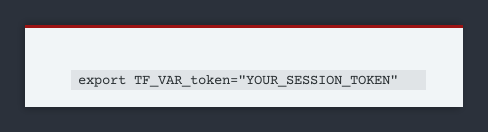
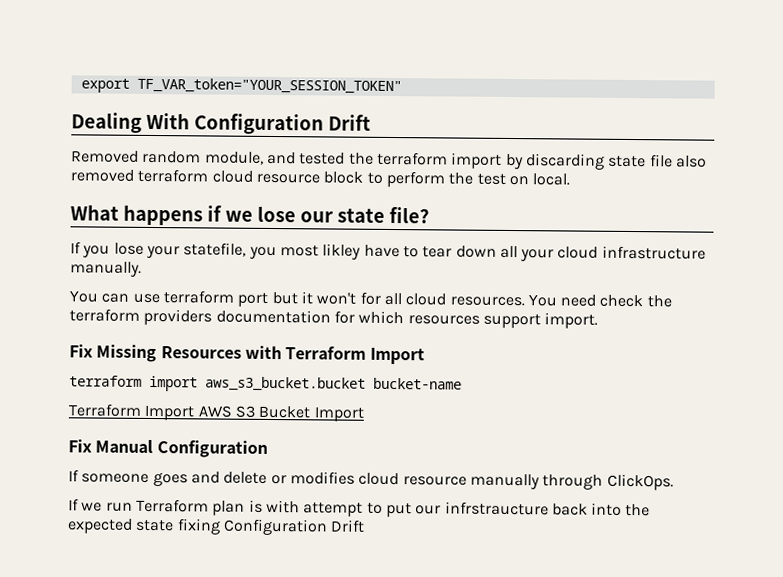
(398, 81) none -> [71,112,371,135] [71,150,707,170] [70,168,571,188] [70,204,430,226] [70,241,706,262] [70,261,142,277] [69,290,672,308] [69,308,599,329] [69,344,425,365] [69,375,462,392] [68,403,365,422] [68,439,268,458] [68,469,674,491] [68,498,651,518] [67,518,366,536] // Dealing With Configuration Drift // Removed random module, and tested the terraform import by discarding state file also removed terraform cloud resource block to perform the test on local. // What happens if we lose our state file? // If you lose your statefile, you most likley have to tear down all your cloud infrastructure manually. // You can use terraform port but it won't for all cloud resources. You need check the terraform providers documentation for which resources support import. // Fix Missing Resources with Terraform Import // terraform import aws_s3_bucket.bucket bucket-name // Terraform Import AWS S3 Bucket Import // Fix Manual Configuration // If someone goes and delete or modifies cloud resource manually through ClickOps. // If we run Terraform plan is with attempt to put our infrstraucture back into the expected state fixing Configuration Drift

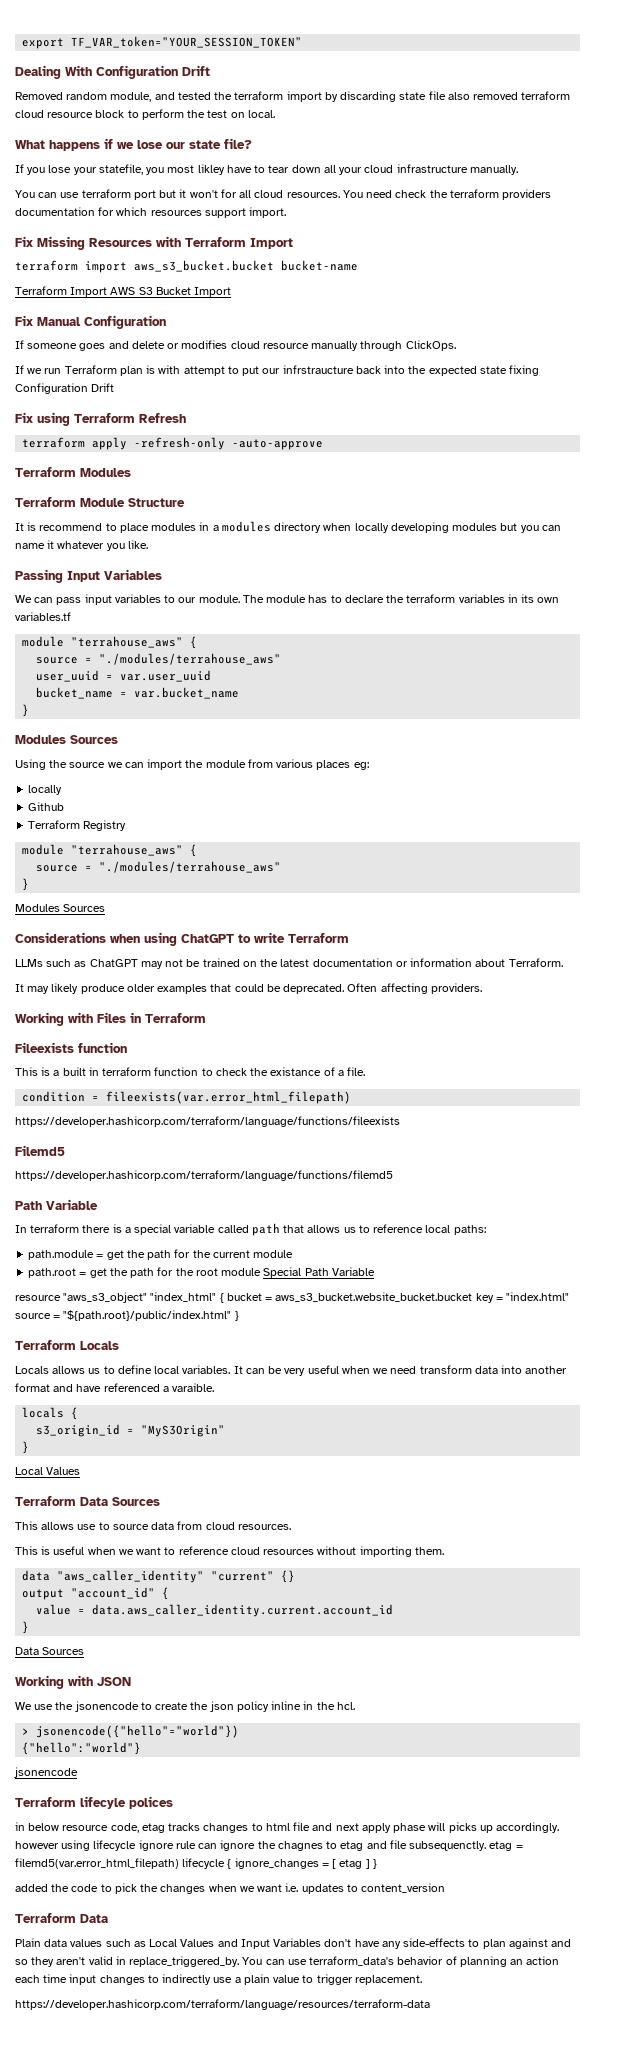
(366, 526) none -> [15,412,186,426] [22,437,324,450] [15,467,131,477] [15,497,185,507] [15,521,561,533] [15,540,148,551] [15,569,162,583] [15,594,560,605] [15,612,71,621] [22,636,198,649] [36,653,282,665] [36,670,212,682] [36,687,240,699] [22,704,30,717] [15,735,118,744] [15,759,369,770] [28,785,63,795] [28,802,65,811] [28,820,127,831] [22,844,198,857] [36,861,282,873] [22,878,30,891] [15,904,106,912] [15,932,349,946] [15,958,563,969] [15,983,482,994] [15,1012,206,1026] [15,1042,127,1053] [15,1067,366,1076] [22,1091,352,1104] [15,1116,400,1127] [15,1145,65,1156] [15,1170,393,1181] [15,1199,98,1210] [15,1223,486,1236] [28,1249,294,1260] [28,1267,375,1278] [15,1292,570,1303] [15,1310,239,1321] [15,1340,119,1350] [15,1365,568,1376] [15,1383,215,1392] [22,1407,79,1420] [36,1424,226,1437] [22,1441,30,1454] [15,1467,81,1475] [15,1496,160,1506] [15,1521,291,1530] [15,1546,444,1557] [22,1570,296,1583] [22,1587,170,1600] [36,1604,394,1617] [22,1621,30,1634] [15,1647,85,1655] [15,1675,131,1689] [15,1701,355,1712] [22,1725,240,1738] [22,1742,142,1755] [14,1767,78,1778] [15,1796,173,1809] [15,1822,560,1833] [15,1840,523,1851] [15,1858,377,1869] [15,1883,446,1894] [15,1913,108,1923] [15,1938,572,1949] [15,1956,560,1967] [15,1974,422,1985] [15,1999,430,2010] // Fix using Terraform Refresh // terraform apply -refresh-only -auto-approve // Terraform Modules // Terraform Module Structure // It is recommend to place modules in a modules directory when locally developing modules but you can name it whatever you like. // Passing Input Variables // We can pass input variables to our module. The module has to declare the terraform variables in its own variables.tf // module "terrahouse_aws" { // source = "./modules/terrahouse_aws" // user_uuid = var.user_uuid // bucket_name = var.bucket_name // } // Modules Sources // Using the source we can import the module from various places eg: // locally // Github // Terraform Registry // module "terrahouse_aws" { // source = "./modules/terrahouse_aws" // } // Modules Sources // Considerations when using ChatGPT to write Terraform // LLMs such as ChatGPT may not be trained on the latest documentation or information about Terraform. // It may likely produce older examples that could be deprecated. Often affecting providers. // Working with Files in Terraform // Fileexists function // This is a built in terraform function to check the existance of a file. // condition = fileexists(var.error_html_filepath) // https://developer.hashicorp.com/terraform/language/functions/fileexists // Filemd5 // https://developer.hashicorp.com/terraform/language/functions/filemd5 // Path Variable // In terraform there is a special variable called path that allows us to reference local paths: // path.module = get the path for the current module // path.root = get the path for the root module Special Path Variable // resource "aws_s3_object" "index_html" { bucket = aws_s3_bucket.website_bucket.bucket key = "index.html" source = "${path.root}/public/index.html" } // Terraform Locals // Locals allows us to define local variables. It can be very useful when we need transform data into another format and have referenced a varaible. // locals { // s3_origin_id = "MyS3Origin" // } // Local Values // Terraform Data Sources // This allows use to source data from cloud resources. // This is useful when we want to reference cloud resources without importing them. // data "aws_caller_identity" "current" {} // output "account_id" { // value = data.aws_caller_identity.current.account_id // } // Data Sources // Working with JSON // We use the jsonencode to create the json policy inline in the hcl. // > jsonencode({"hello"="world"}) // {"hello":"world"} // jsonencode // Terraform lifecyle polices // in below resource code, etag tracks changes to html file and next apply phase will picks up accordingly. however using lifecycle ignore rule can ignore the chagnes to etag and file subsequenctly. etag = filemd5(var.error_html_filepath) lifecycle { ignore_changes = [ etag ] } // added the code to pick the changes when we want i.e. updates to content_version // Terraform Data // Plain data values such as Local Values and Input Variables don't have any side-effects to plan against and so they aren't valid in replace_triggered_by. You can use terraform_data's behavior of planning an action each time input changes to indirectly use a plain value to trigger replacement. // https://developer.hashicorp.com/terraform/language/resources/terraform-data

